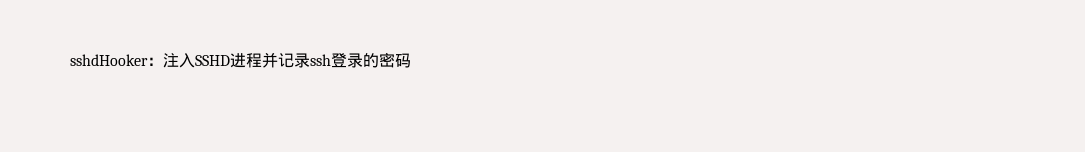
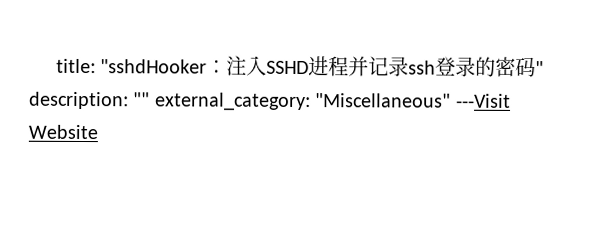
[70,54,148,66] sshdHooker -> [55,58,208,74] title: "sshdHooker
(411, 60) none -> [535,61,545,76] [29,91,511,112] [28,124,98,140] " description: "" external_category: "Miscellaneous" ---Visit Website

